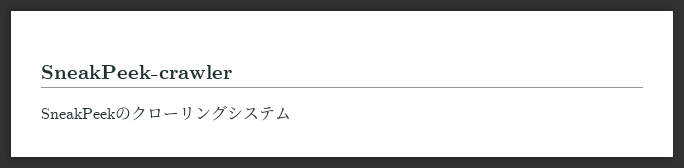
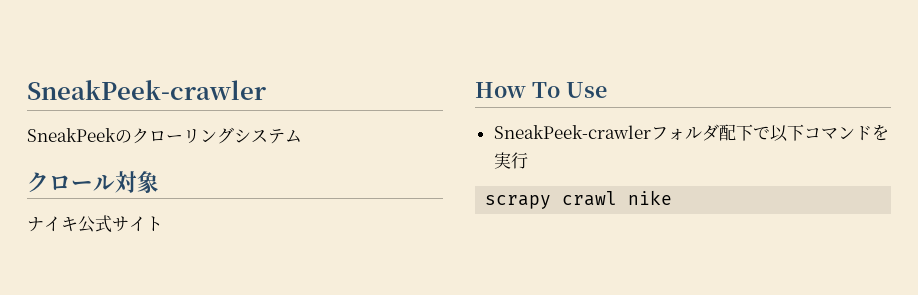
(291, 113) none -> [27,171,159,193] [27,215,163,233] [475,82,607,98] [493,124,889,142] [493,152,528,169] [485,190,673,209] // クロール対象 // ナイキ公式サイト // How To Use // SneakPeek-crawlerフォルダ配下で以下コマンドを実行 // scrapy crawl nike

